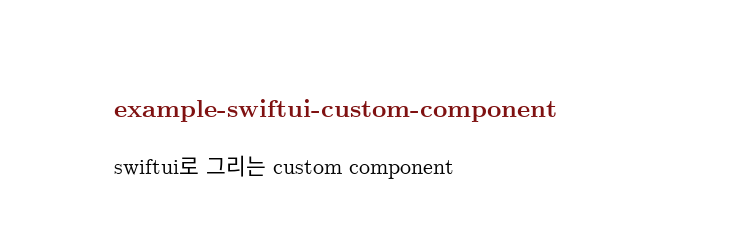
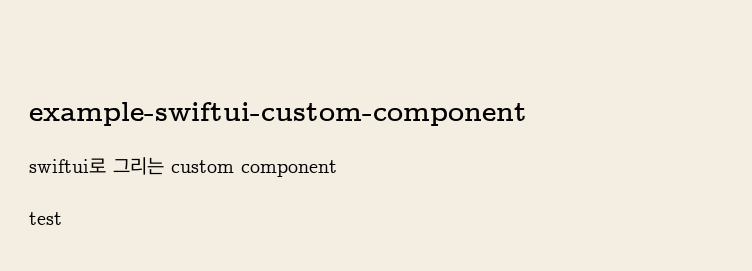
(454, 169) none -> [29,212,62,225] // test

